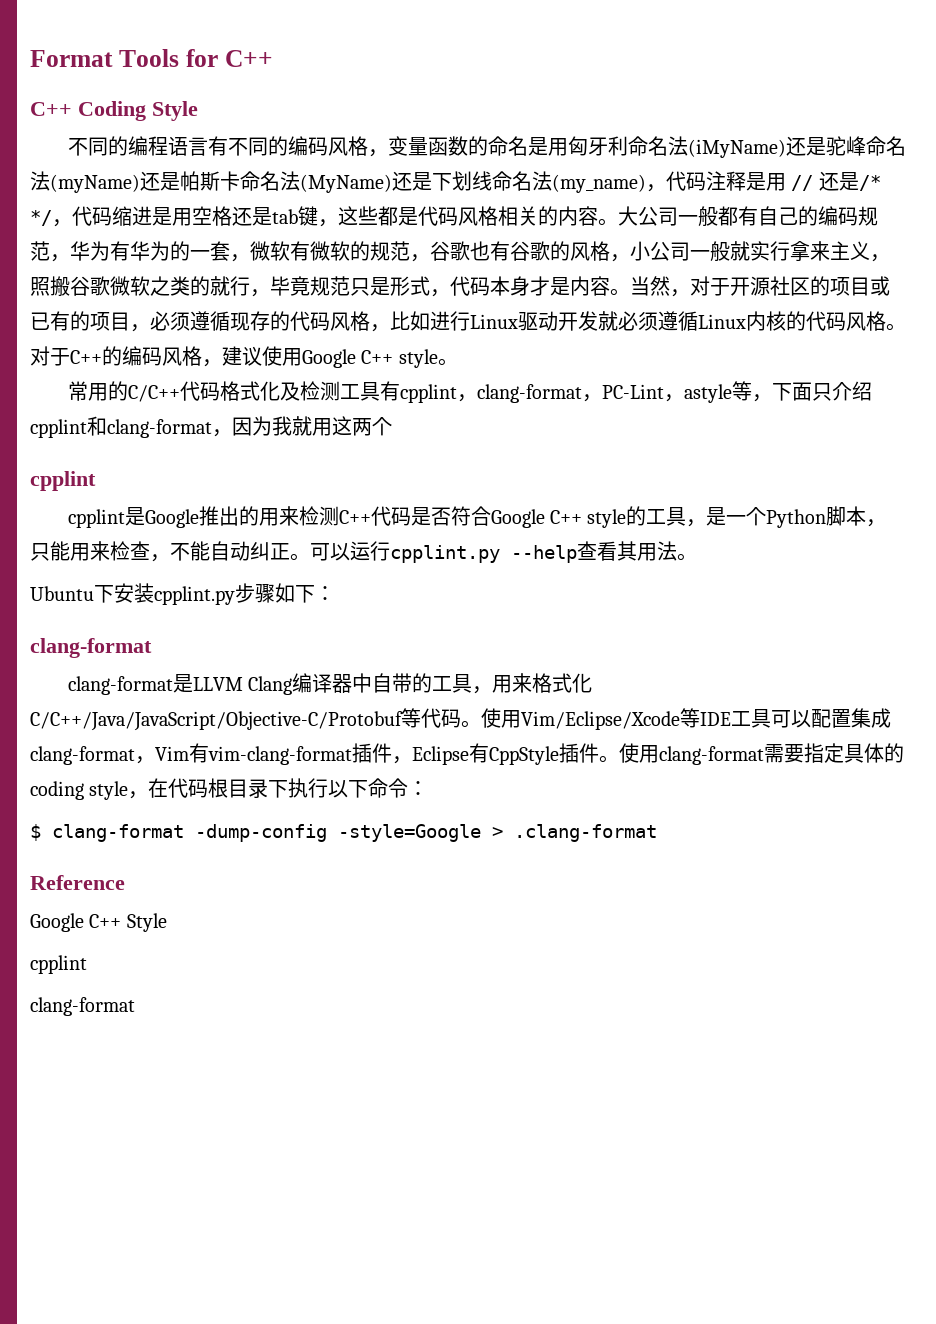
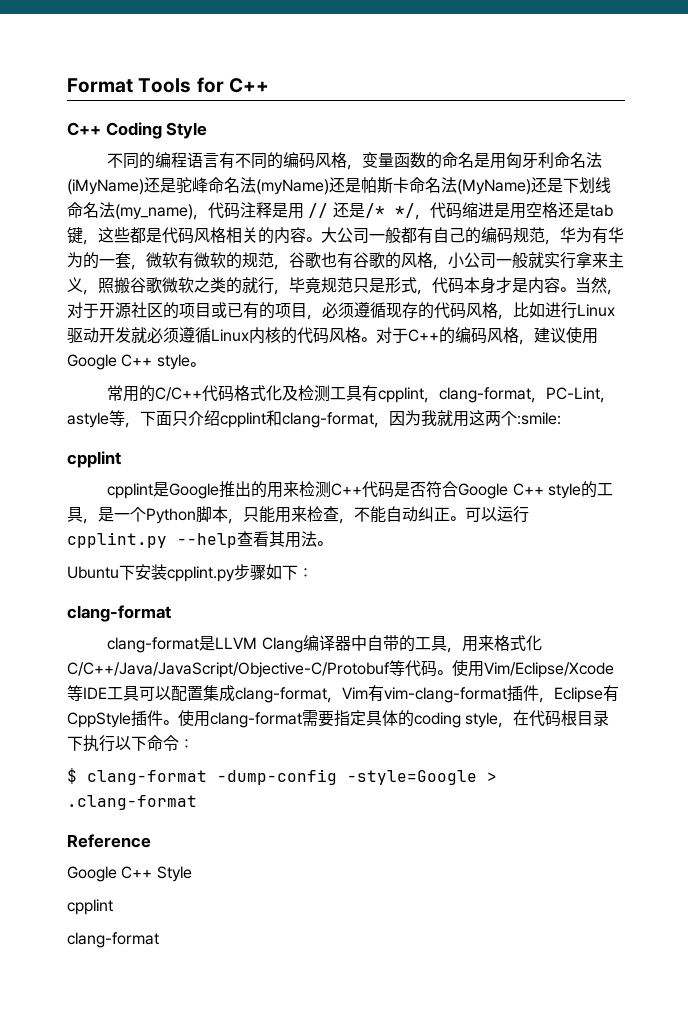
(392, 426) none -> [517,412,561,425] :smile:

